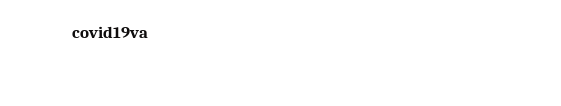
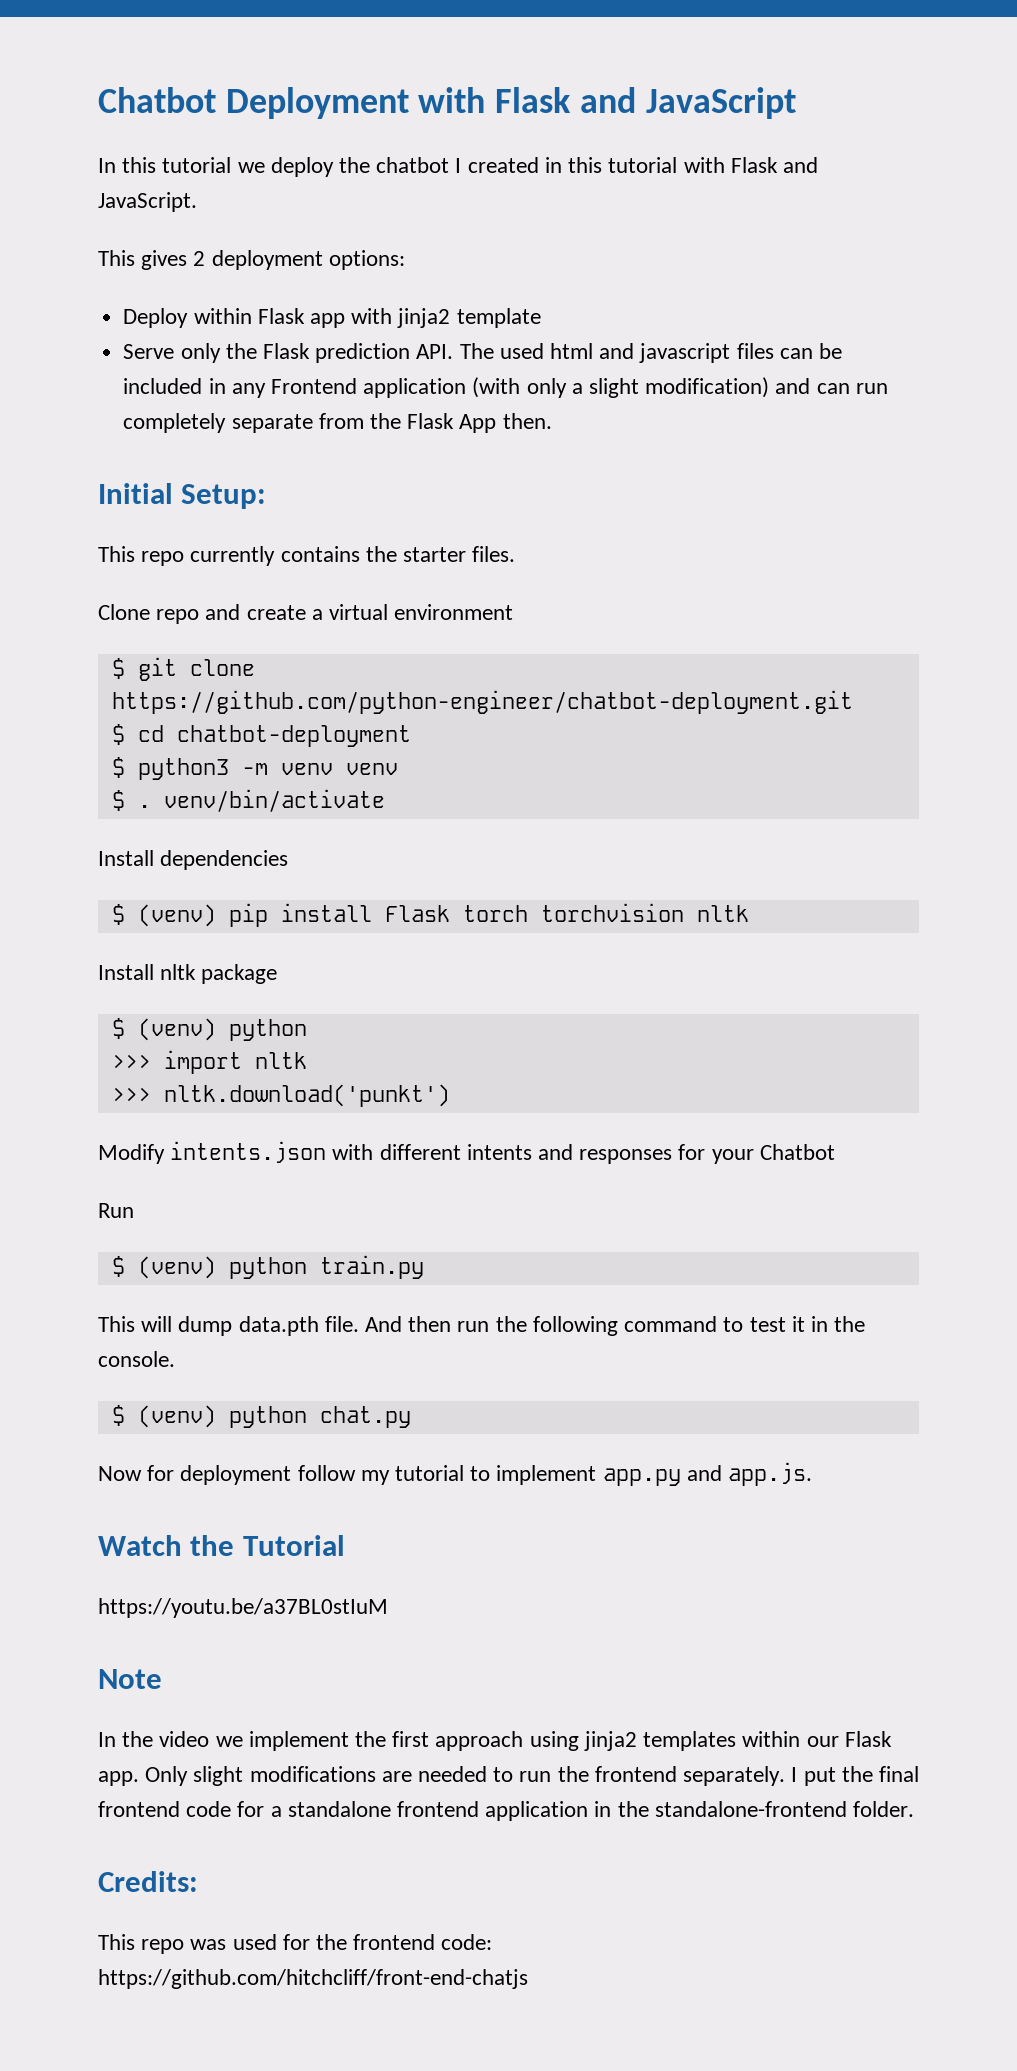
[72,26,148,38] covid19va -> [98,87,796,119] [98,157,818,177] [98,192,197,212] [98,250,405,270] [123,308,541,328] [123,343,843,363] [123,377,888,398] [123,413,552,433] [98,483,267,509] [98,546,516,566] [98,604,514,624] [111,657,255,681] [111,690,853,714] [111,724,411,747] [111,757,398,780] [111,789,385,812] [98,850,289,870] [111,903,749,927] [98,964,278,984] [111,1018,307,1041] [111,1050,307,1074] [111,1084,450,1107] [98,1141,835,1164] [98,1203,134,1218] [111,1255,424,1279] [98,1316,866,1336] [98,1351,175,1367] [111,1405,411,1428] [98,1462,813,1486] [98,1535,345,1556] [98,1598,388,1618] [98,1669,162,1689] [98,1731,892,1751] [98,1766,919,1786] [98,1801,915,1821] [98,1871,198,1892] [98,1934,493,1954] [98,1969,528,1989] Chatbot Deployment with Flask and JavaScript // In this tutorial we deploy the chatbot I created in this tutorial with Flask and JavaScript. // This gives 2 deployment options: // Deploy within Flask app with jinja2 template // Serve only the Flask prediction API. The used html and javascript files can be included in any Frontend application (with only a slight modification) and can run completely separate from the Flask App then. // Initial Setup: // This repo currently contains the starter files. // Clone repo and create a virtual environment // $ git clone https://github.com/python-engineer/chatbot-deployment.git // $ cd chatbot-deployment // $ python3 -m venv venv // $ . venv/bin/activate // Install dependencies // $ (venv) pip install Flask torch torchvision nltk // Install nltk package // $ (venv) python // >>> import nltk // >>> nltk.download('punkt') // Modify intents.json with different intents and responses for your Chatbot // Run // $ (venv) python train.py // This will dump data.pth file. And then run the following command to test it in the console. // $ (venv) python chat.py // Now for deployment follow my tutorial to implement app.py and app.js. // Watch the Tutorial // https://youtu.be/a37BL0stIuM // Note // In the video we implement the first approach using jinja2 templates within our Flask app. Only slight modifications are needed to run the frontend separately. I put the final frontend code for a standalone frontend application in the standalone-frontend folder. // Credits: // This repo was used for the frontend code: https://github.com/hitchcliff/front-end-chatjs

